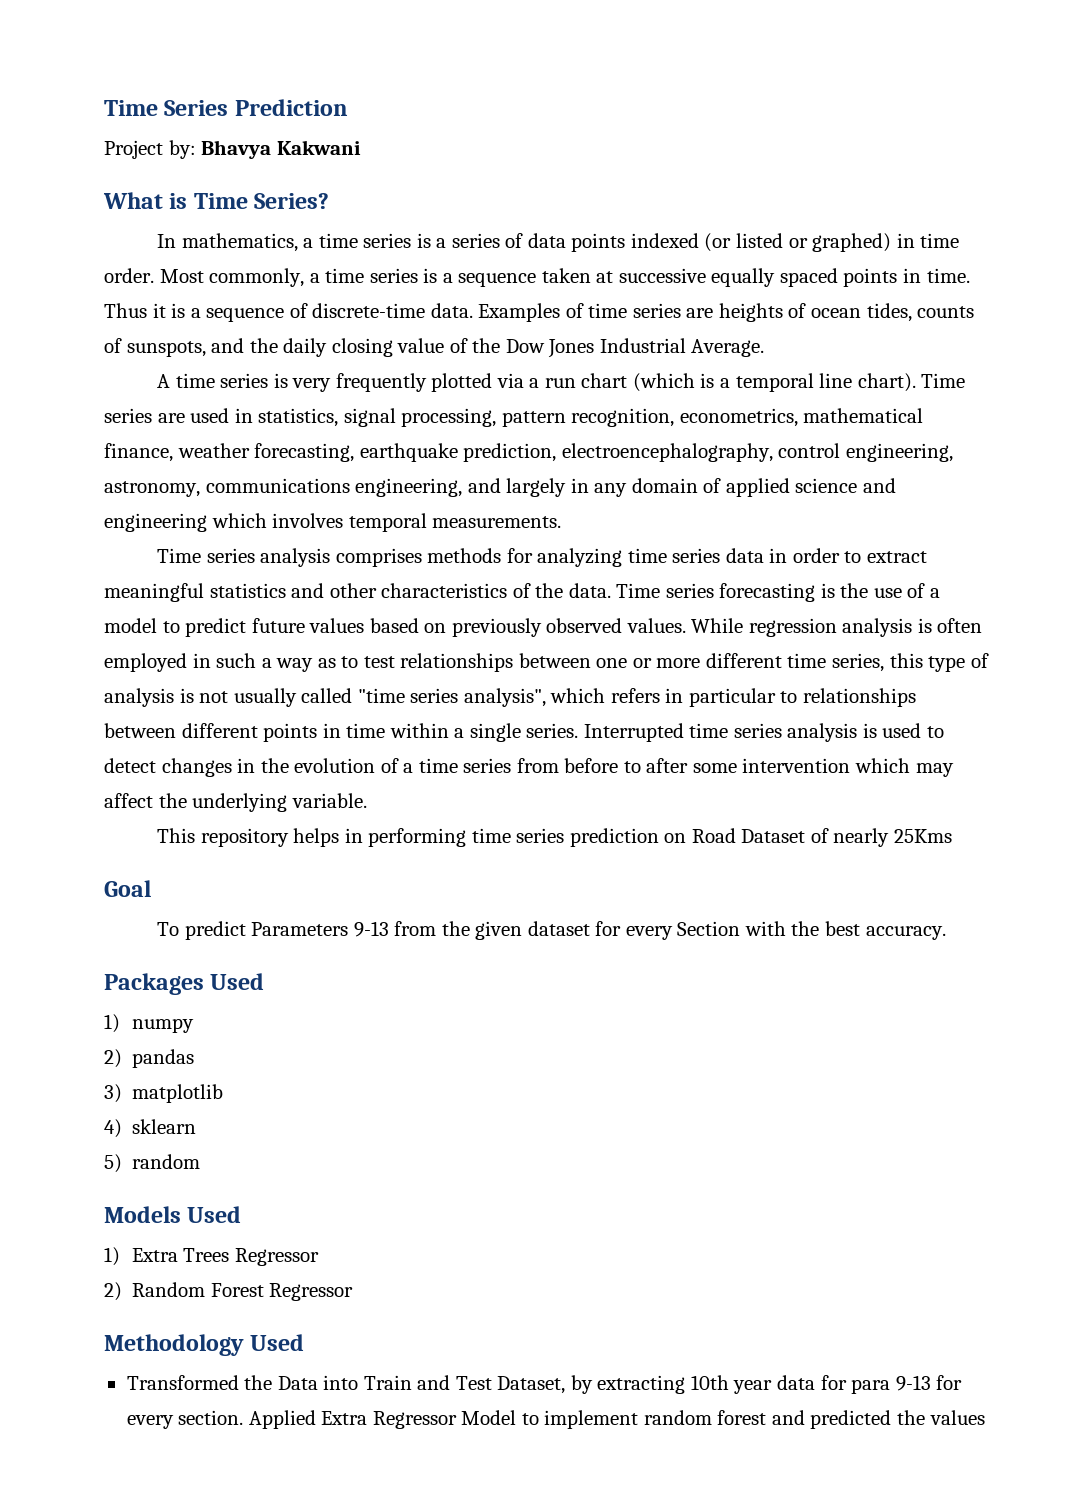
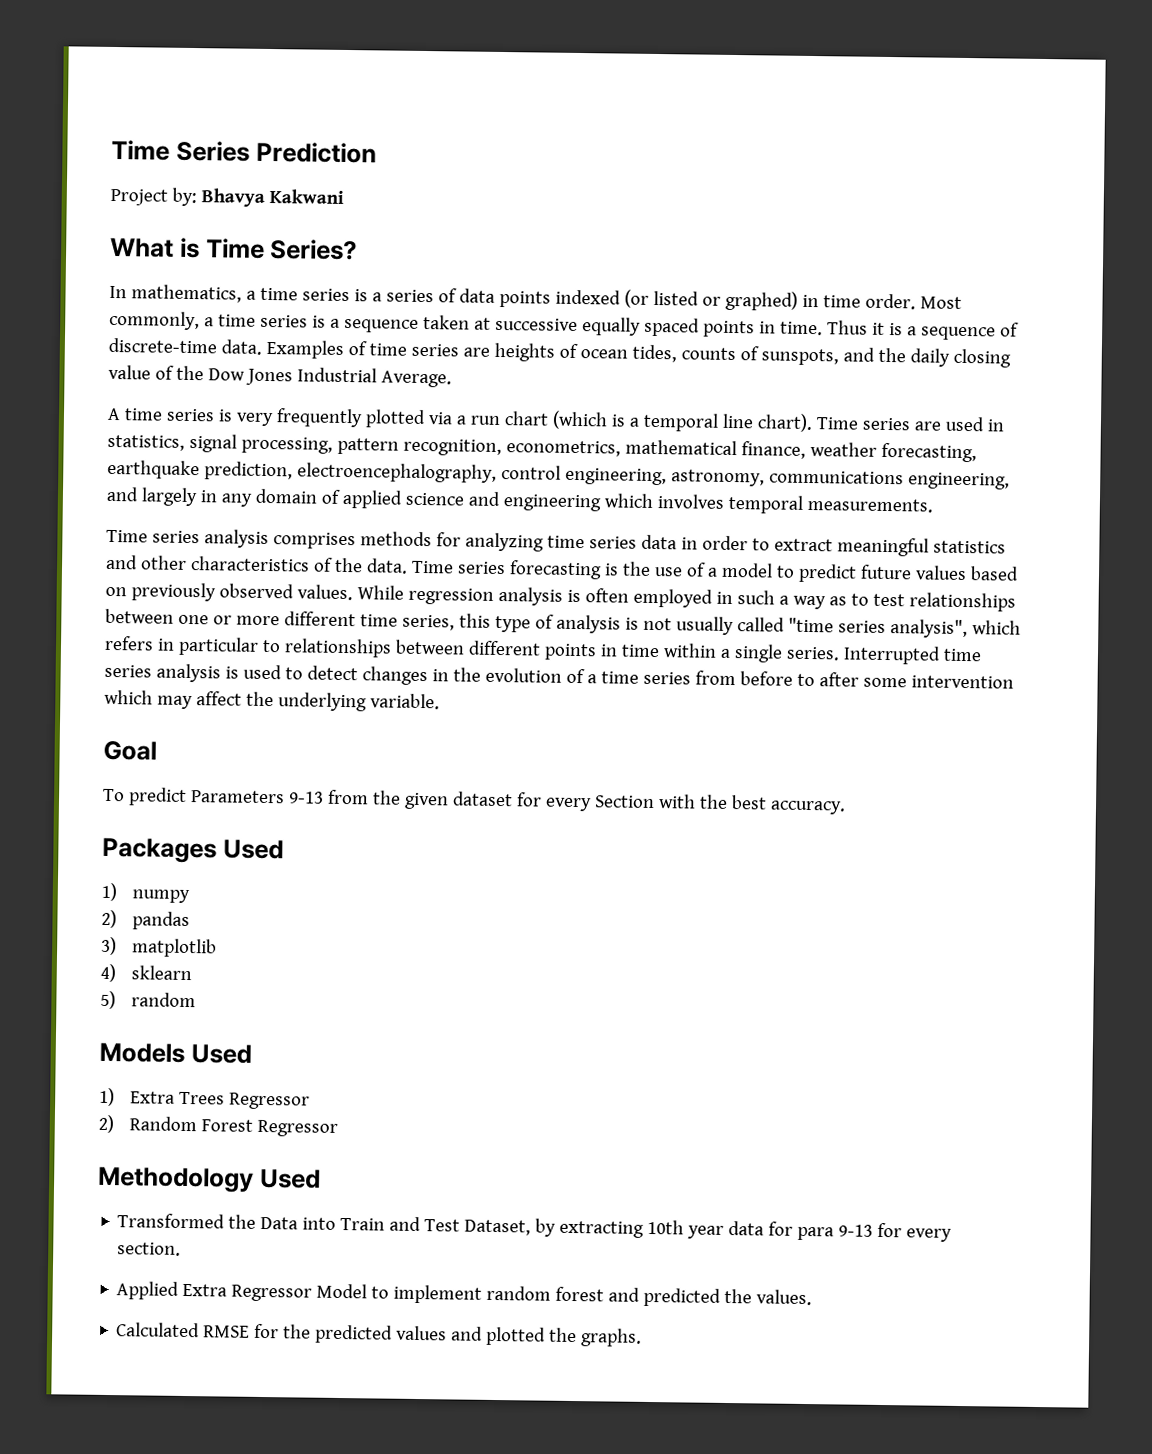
[157,828,952,847] // This repository helps in performing time series prediction on Road Dataset of nearly 25Kms -> (440, 701) none
(244, 1417) none -> (182, 1249) //
[929,1410,985,1425] values -> [756,1289,813,1306] [116,1322,643,1347] values. // Calculated RMSE for the predicted values and plotted the graphs.

